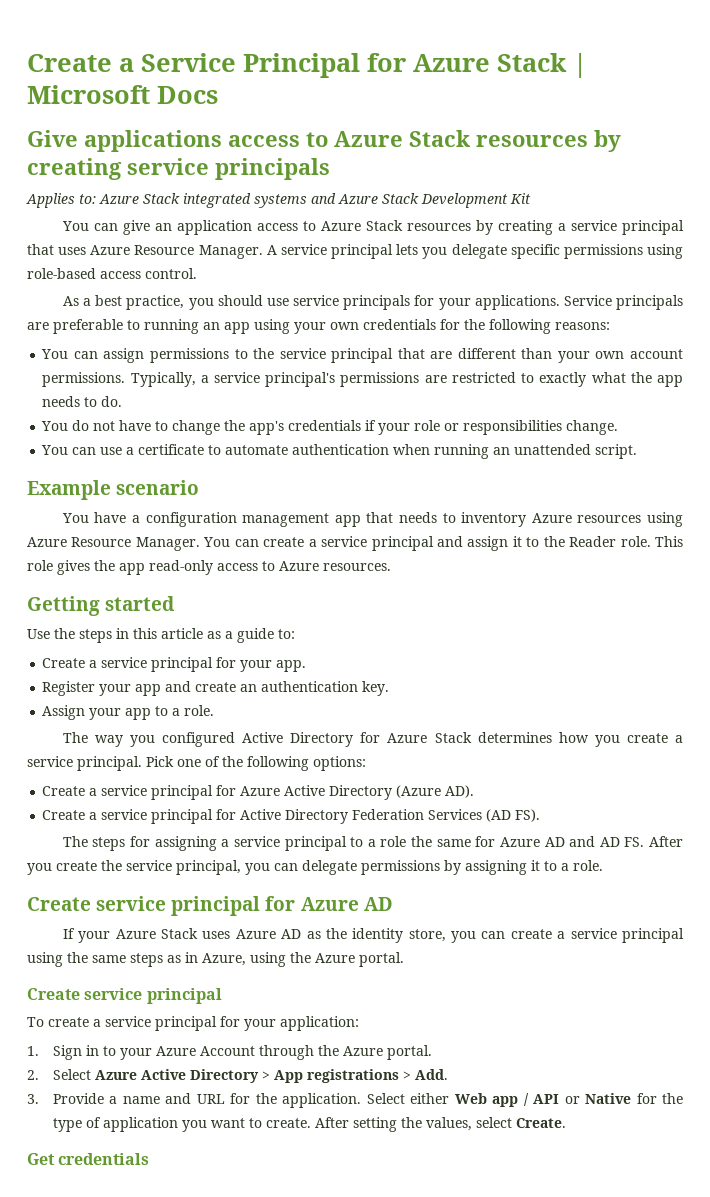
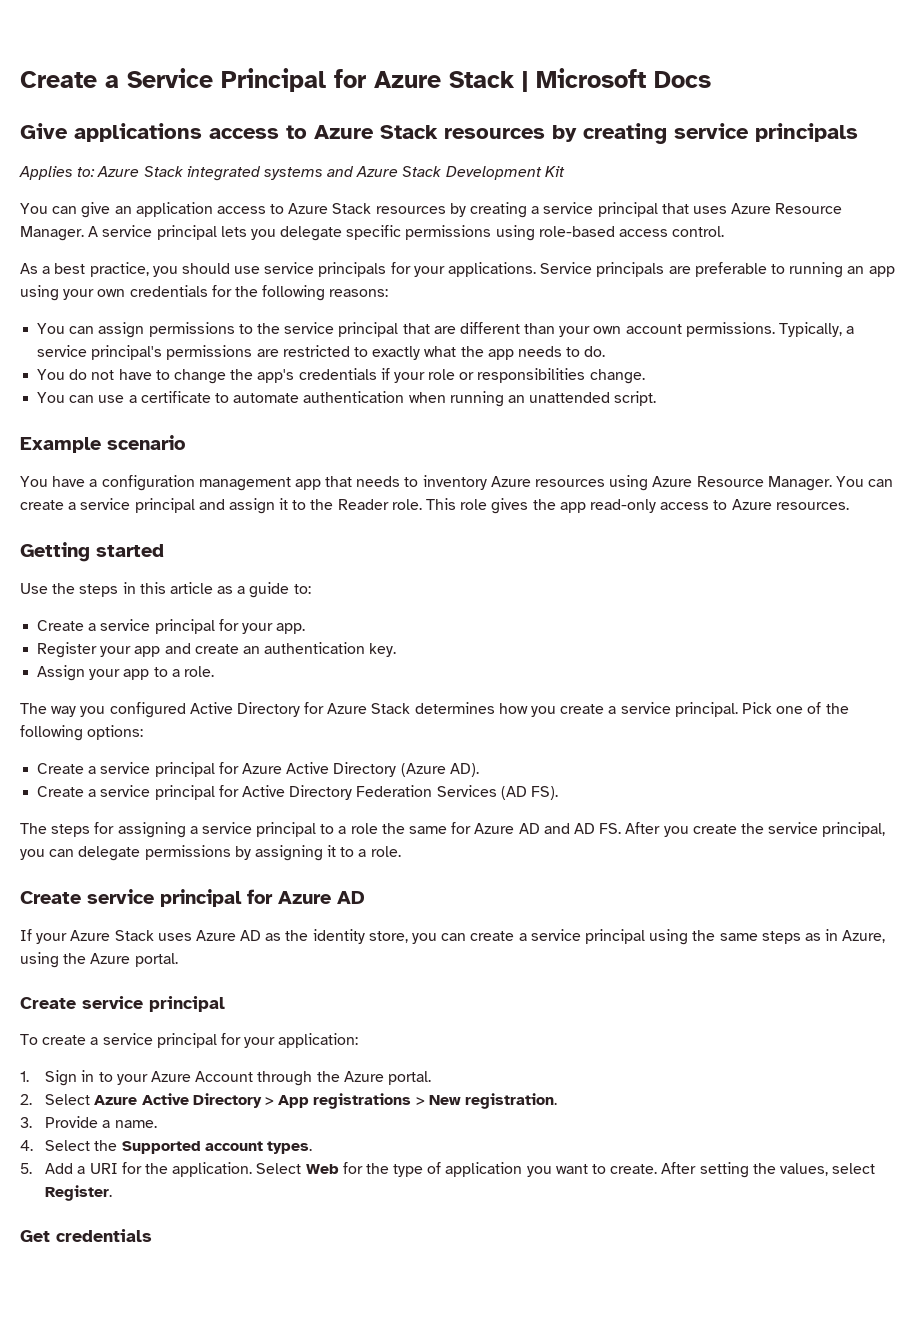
[414,1069,448,1080] Add. -> [428,1093,557,1109] New registration.
[122,1093,632,1108] name and URL for the application. Select either Web app / API or Native -> [114,1120,157,1128] [20,1140,312,1154] [20,1162,339,1177] name. // 4. Select the Supported account types. // 5. Add a URI for the application. Select Web
[515,1118,566,1128] Create. -> [45,1185,113,1201] Register.

